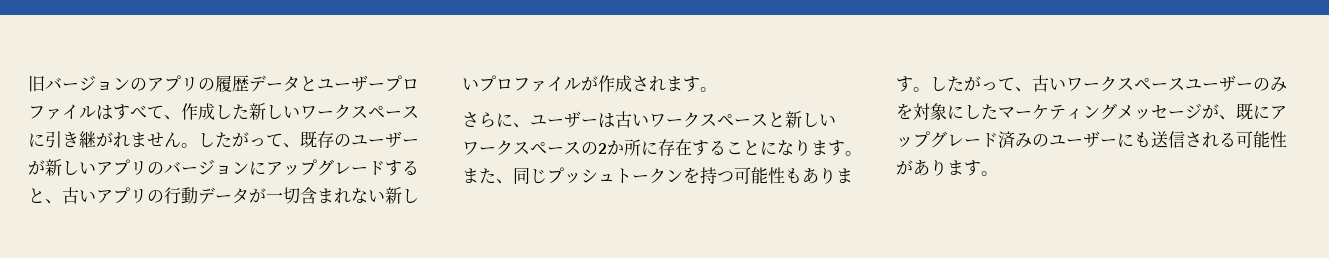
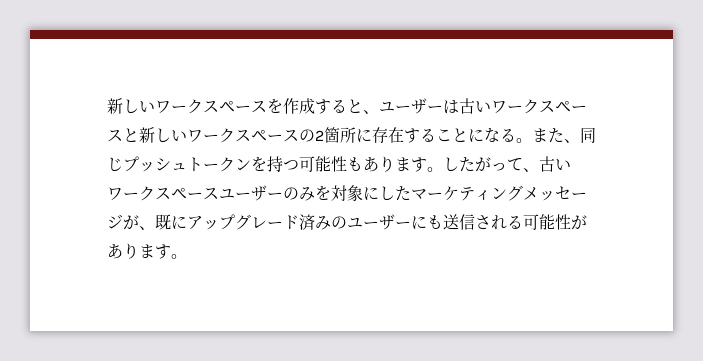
[28,75,419,92] [28,103,419,120] [28,131,419,148] [28,159,419,176] [28,187,419,204] [462,75,717,92] [462,112,513,128] 旧バージョンのアプリの履歴データとユーザープロファイルはすべて、作成した新しいワークスペースに引き継がれません。したがって、既存のユーザーが新しいアプリのバージョンにアップグレードすると、古いアプリの行動データが一切含まれない新しいプロファイルが作成されます。 // さらに -> [107,98,363,114] 新しいワークスペースを作成すると
[607,140,624,155] か -> [324,127,340,143] 箇
[794,139,845,156] ります -> [500,128,516,142] る

